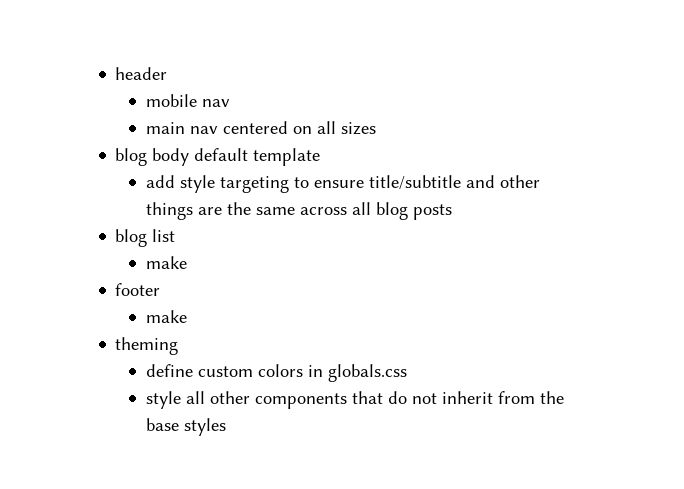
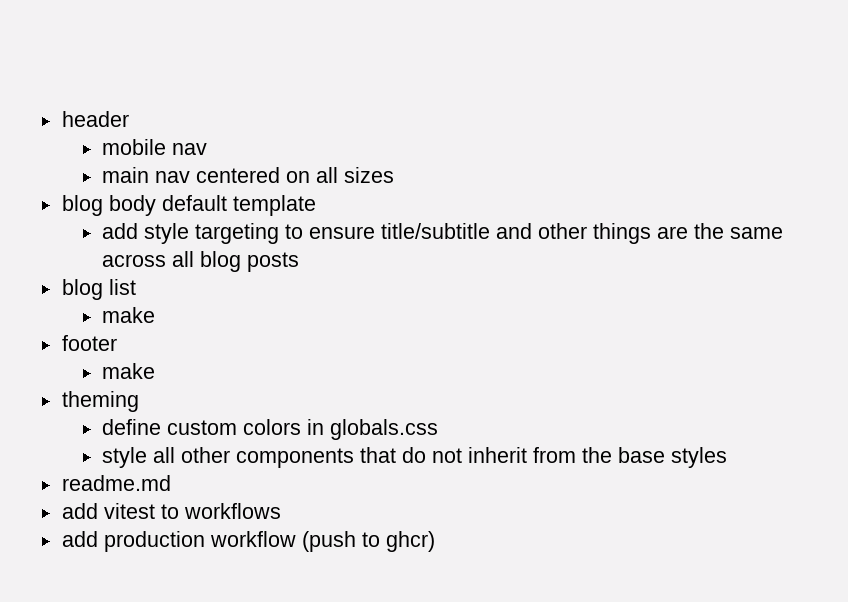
(226, 427) none -> [61,475,171,491] [61,503,281,519] [61,531,435,552] // readme.md // add vitest to workflows // add production workflow (push to ghcr)

